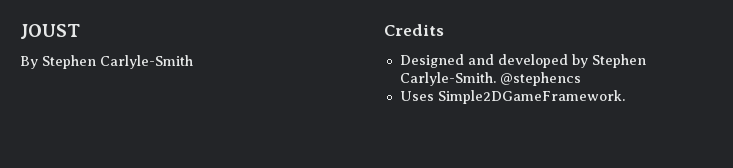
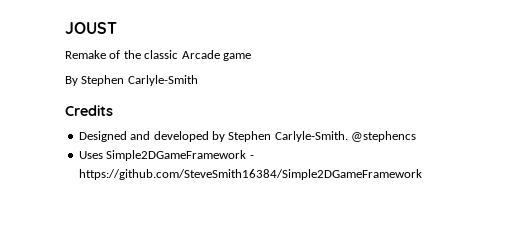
(80, 31) none -> [65,50,251,61] // Remake of the classic Arcade game
[437,90,625,104] Simple2DGameFramework. -> [106,150,254,161] [78,169,422,180] Simple2DGameFramework - https://github.com/SteveSmith16384/Simple2DGameFramework

